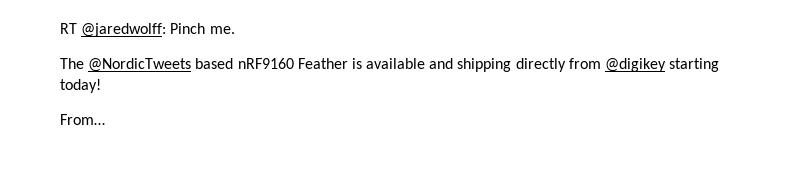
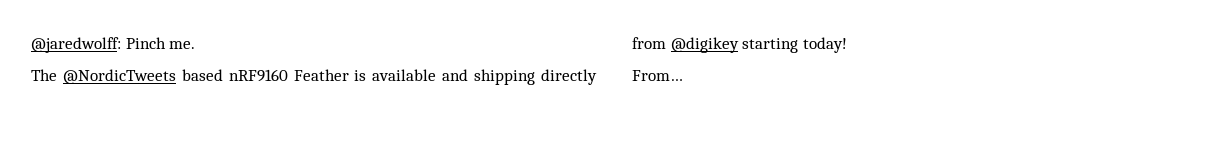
[60,23,77,34] RT -> (31, 45) none

